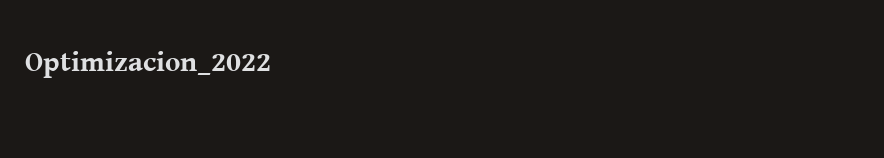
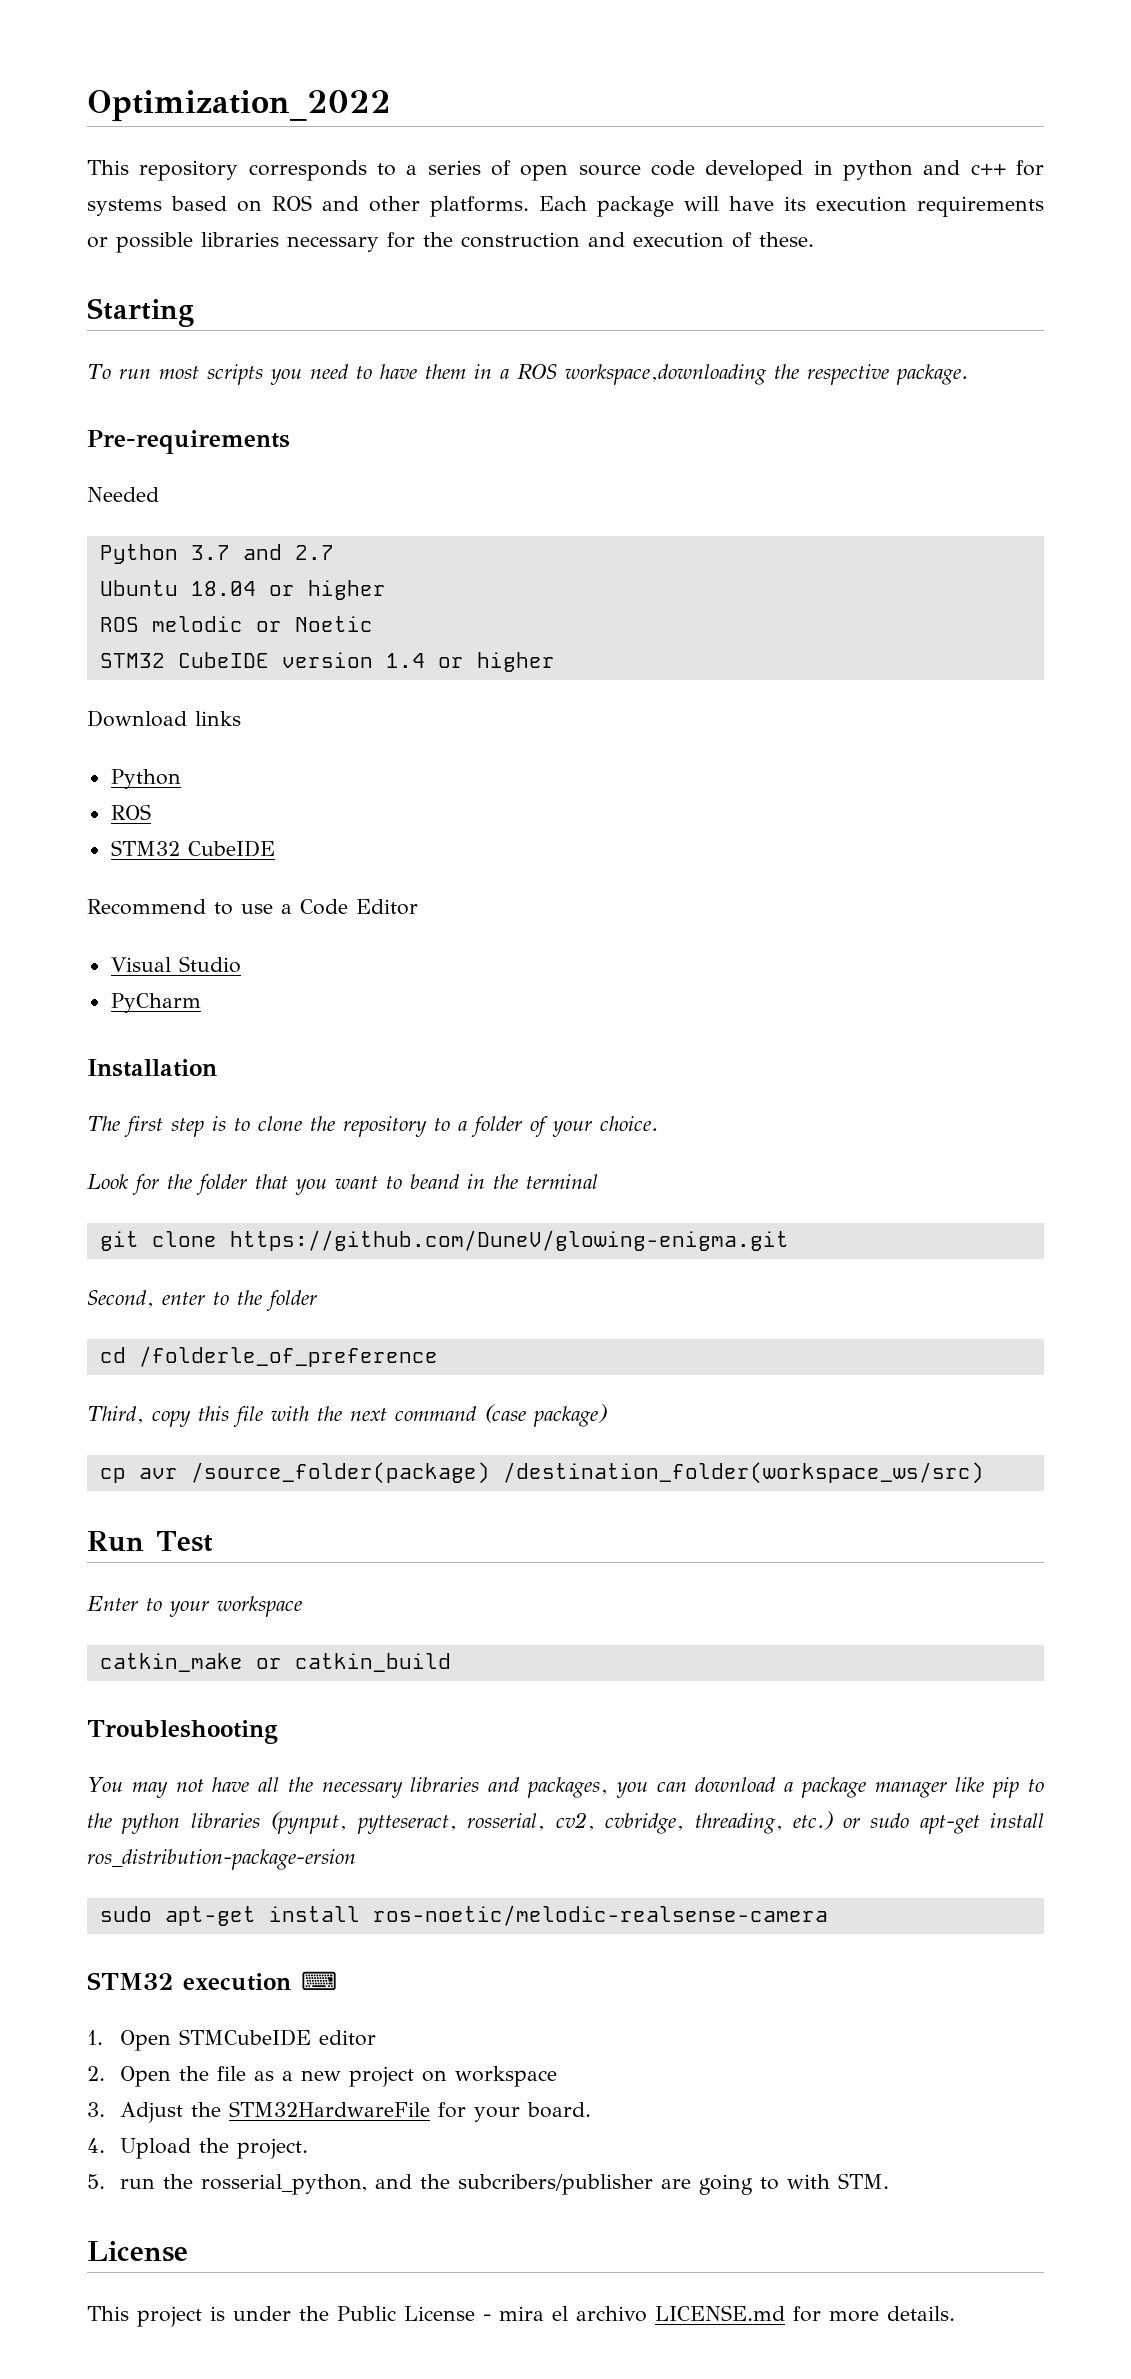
[25,51,271,78] Optimizacion_2022 -> [87,90,391,122] [87,160,1044,181] [87,195,1044,217] [87,232,814,253] [87,298,194,327] [87,364,968,385] [87,430,290,454] [87,487,159,502] [99,544,334,564] [99,580,386,600] [99,616,373,632] [99,652,555,672] [87,710,241,727] [110,769,181,789] [110,804,151,820] [110,840,275,857] [87,899,418,915] [110,956,241,973] [110,993,201,1013] [87,1059,217,1077] [87,1116,658,1137] [87,1174,598,1195] [99,1230,789,1251] [87,1290,317,1311] [99,1346,438,1367] [87,1404,607,1427] [99,1462,984,1484] [87,1531,213,1552] [87,1596,302,1617] [99,1653,451,1672] [87,1720,278,1744] [87,1777,1045,1798] [87,1811,1044,1834] [87,1849,356,1870] [99,1905,828,1926] [87,1971,337,1991] [87,2029,377,2051] [87,2066,558,2087] [87,2101,592,2123] [87,2138,309,2159] [87,2173,890,2195] [87,2241,188,2262] [87,2305,955,2327] Optimization_2022 // This repository corresponds to a series of open source code developed in python and c++ for systems based on ROS and other platforms. Each package will have its execution requirements or possible libraries necessary for the construction and execution of these. // Starting // To run most scripts you need to have them in a ROS workspace,downloading the respective package. // Pre-requirements // Needed // Python 3.7 and 2.7 // Ubuntu 18.04 or higher // ROS melodic or Noetic // STM32 CubeIDE version 1.4 or higher // Download links // Python // ROS // STM32 CubeIDE // Recommend to use a Code Editor // Visual Studio // PyCharm // Installation // The first step is to clone the repository to a folder of your choice. // Look for the folder that you want to beand in the terminal // git clone https://github.com/DuneV/glowing-enigma.git // Second, enter to the folder // cd /folderle_of_preference // Third, copy this file with the next command (case package) // cp avr /source_folder(package) /destination_folder(workspace_ws/src) // Run Test // Enter to your workspace // catkin_make or catkin_build // Troubleshooting // You may not have all the necessary libraries and packages, you can download a package manager like pip to the python libraries (pynput, pytteseract, rosserial, cv2, cvbridge, threading, etc.) or sudo apt-get install ros_distribution-package-ersion // sudo apt-get install ros-noetic/melodic-realsense-camera // STM32 execution ⌨ // 1. Open STMCubeIDE editor // 2. Open the file as a new project on workspace // 3. Adjust the STM32HardwareFile for your board. // 4. Upload the project. // 5. run the rosserial_python, and the subcribers/publisher are going to with STM. // License // This project is under the Public License - mira el archivo LICENSE.md for more details.

